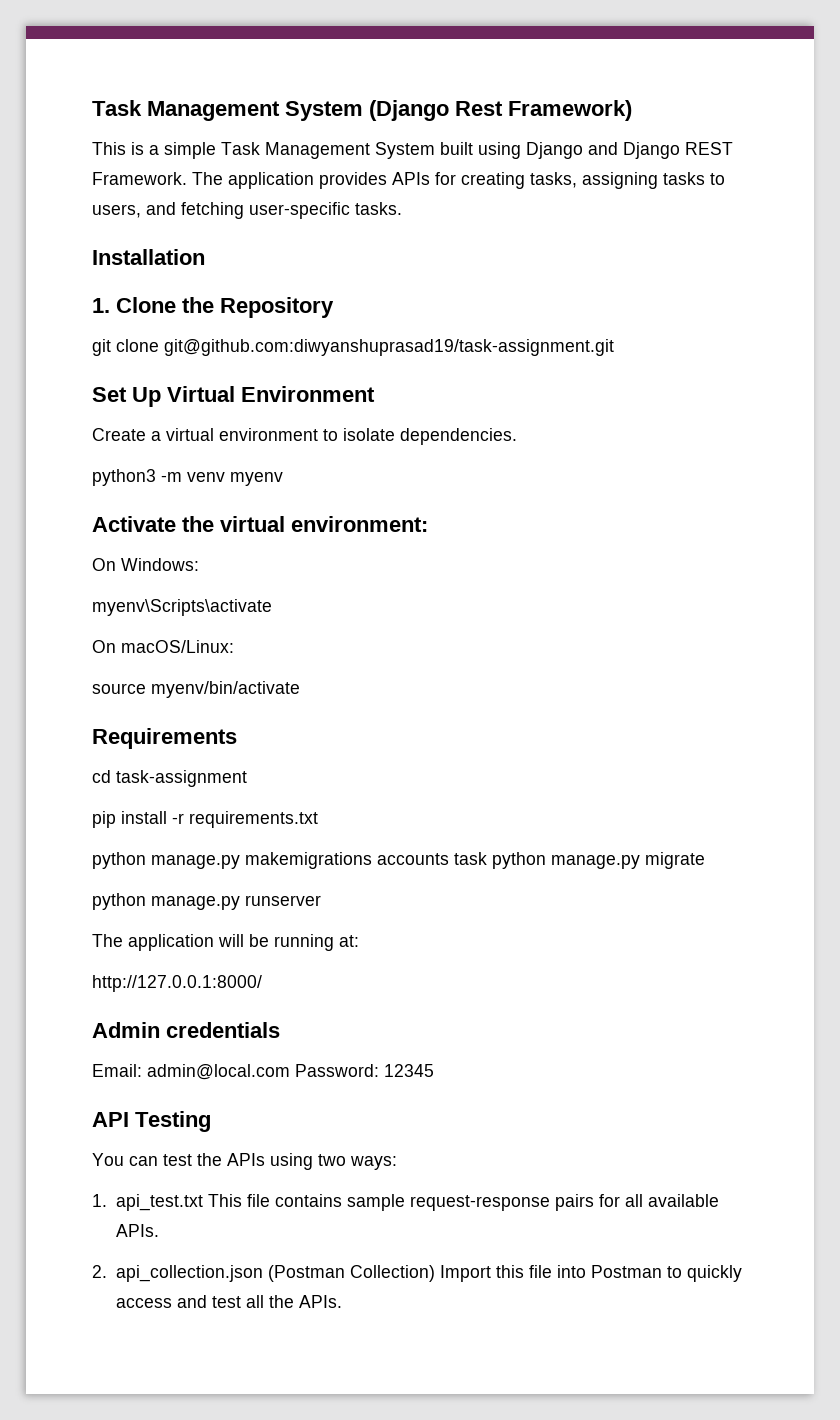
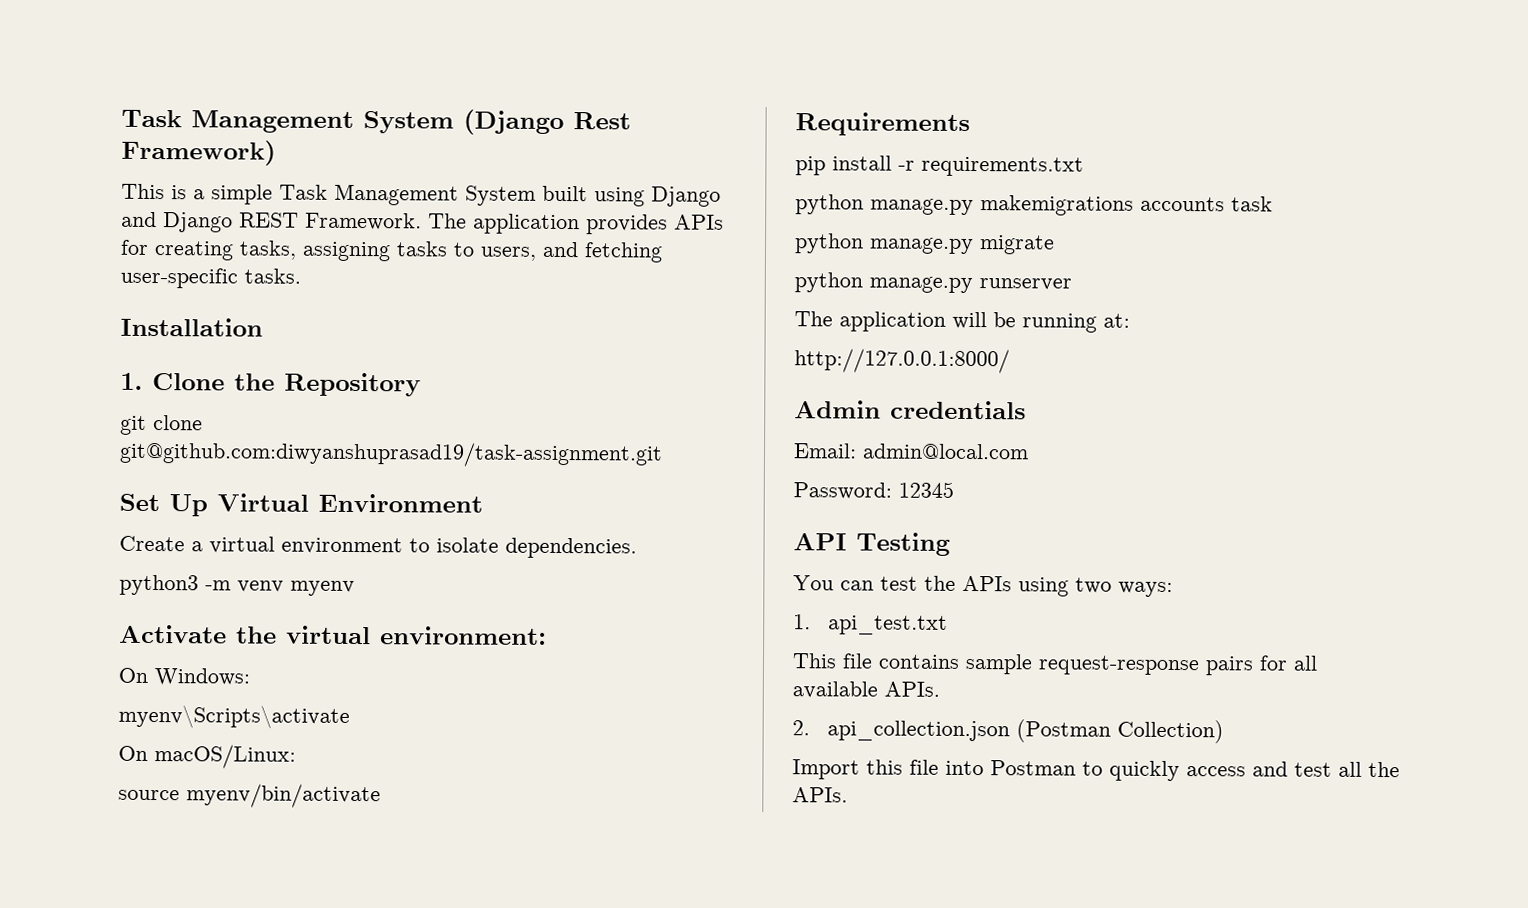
[92,770,247,787] // cd task-assignment -> (970, 124) none
(487, 858) none -> (1273, 204) //
(290, 1072) none -> (1029, 451) //
(203, 1202) none -> (949, 625) //
(435, 1273) none -> (1225, 731) //

